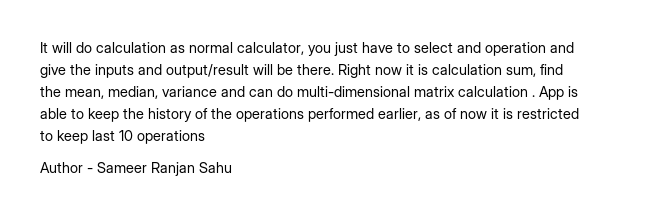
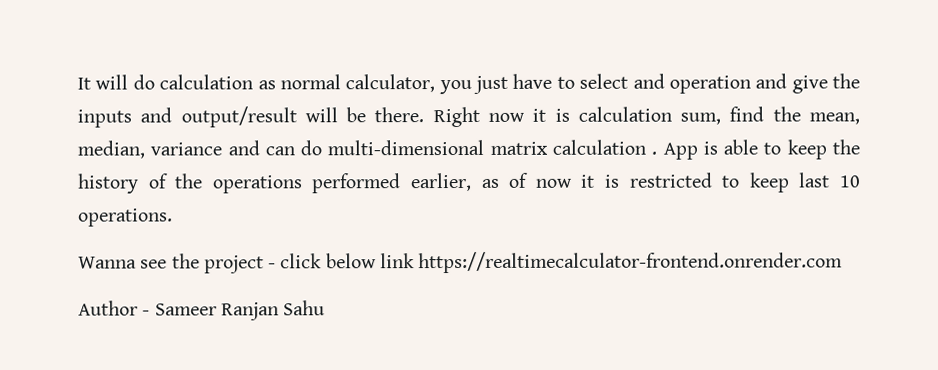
[137,130,205,144] operations -> [78,208,173,227] [78,251,844,274] operations. // Wanna see the project - click below link https://realtimecalculator-frontend.onrender.com

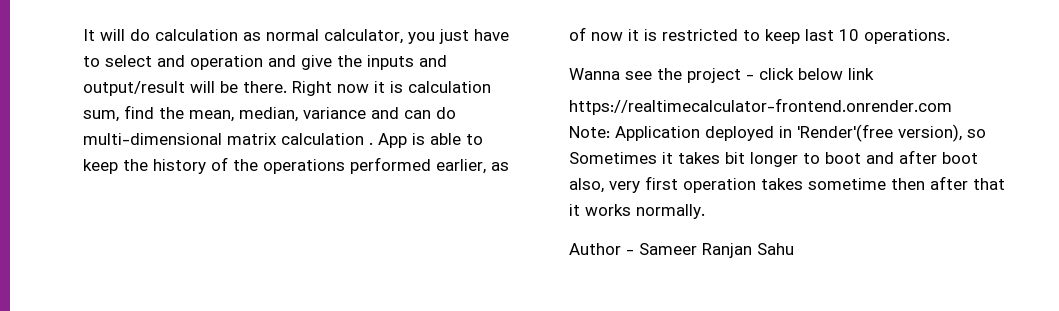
(415, 261) none -> (874, 74) //
(844, 262) none -> [569,124,986,142] [569,150,978,167] [569,176,1005,193] [569,204,705,219] // Note: Application deployed in 'Render'(free version), so Sometimes it takes bit longer to boot and after boot also, very first operation takes sometime then after that it works normally.

